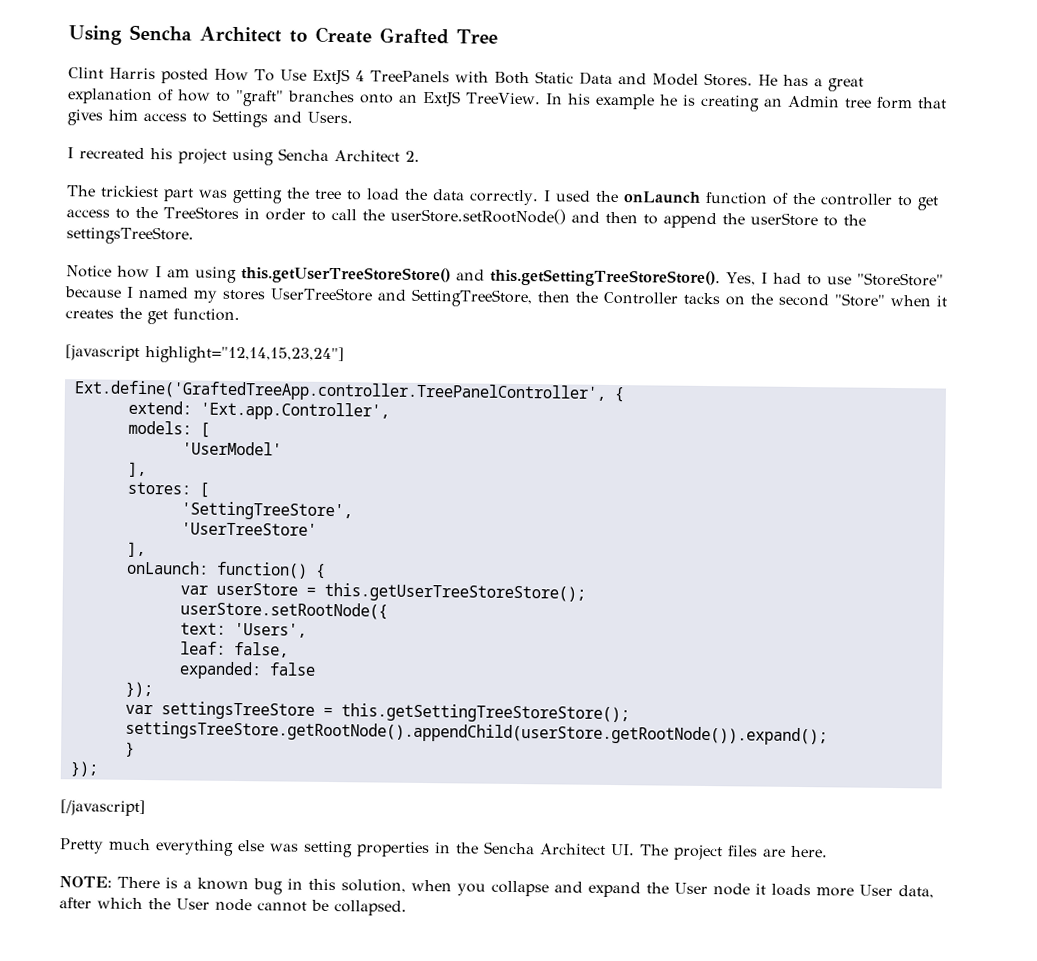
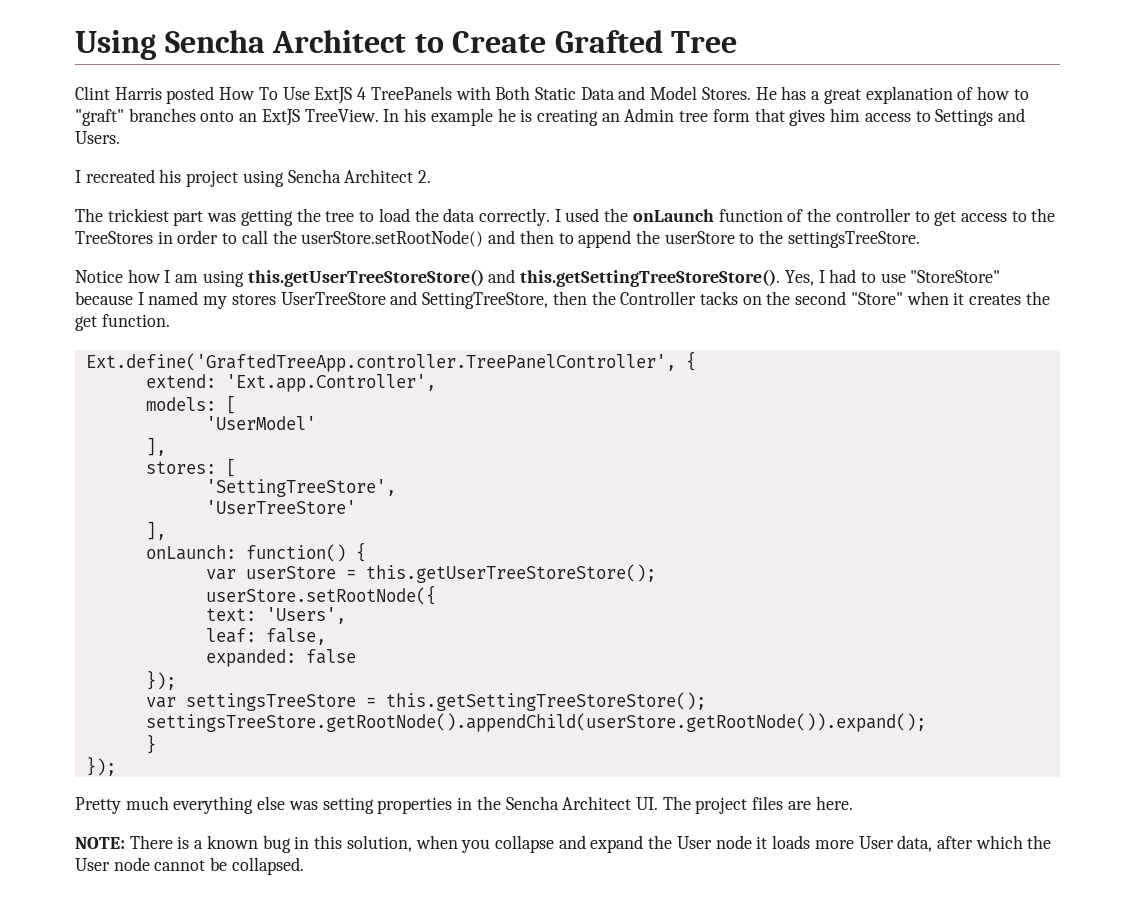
[65,344,345,365] // [javascript highlight="12,14,15,23,24"] -> (170, 320) none
[60,799,146,817] // [/javascript] -> (116, 766) none

